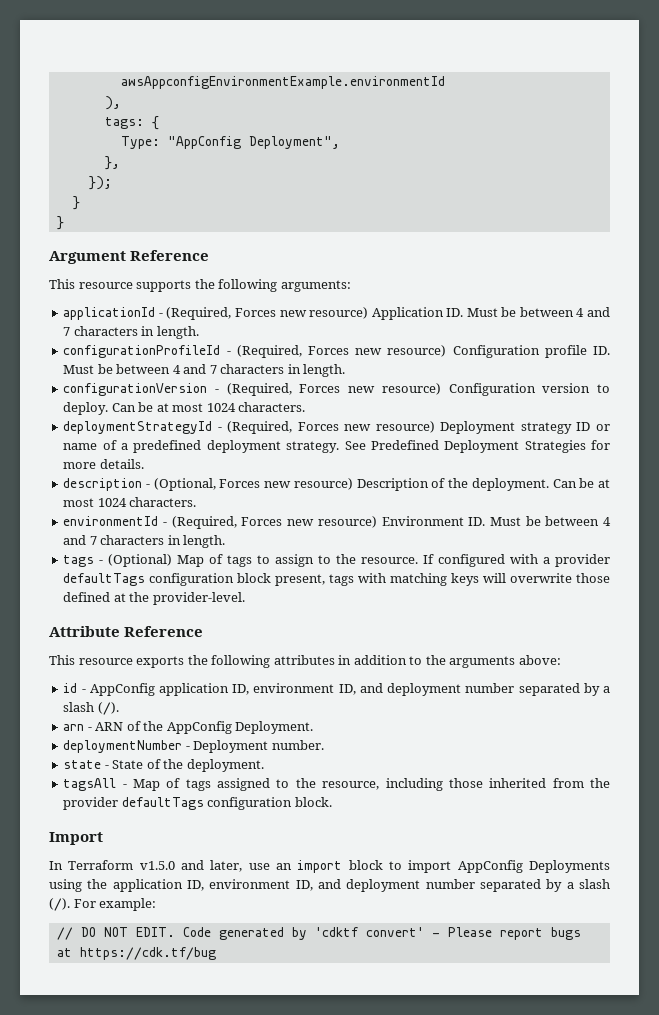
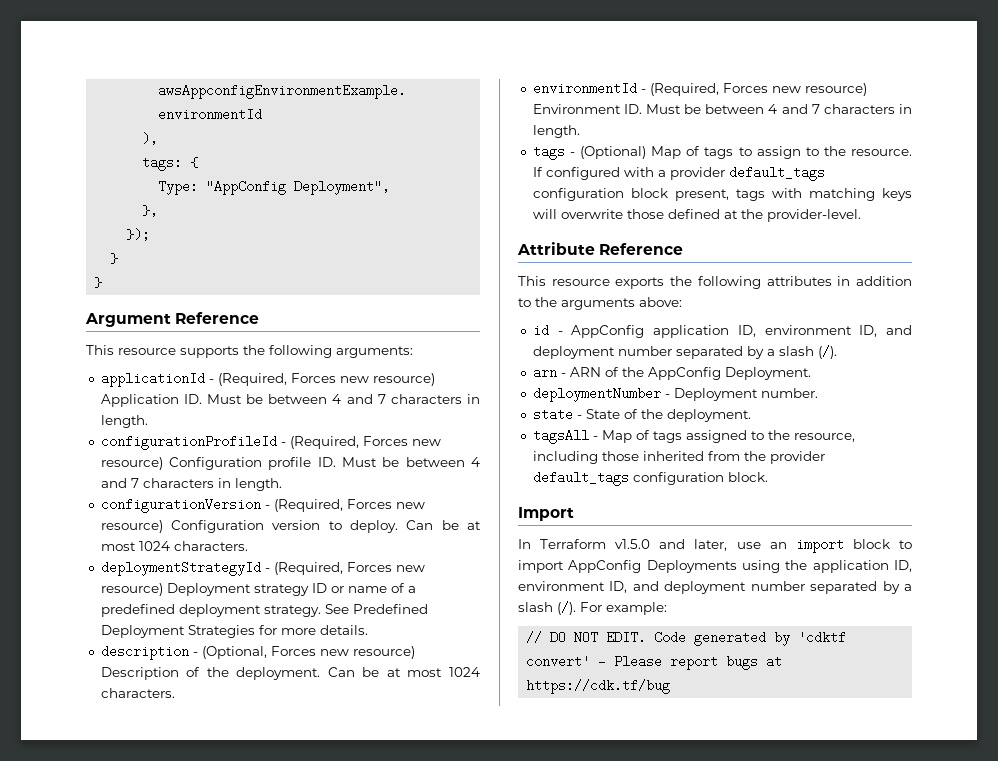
[63,573,146,586] defaultTags -> [728,166,825,181] default_tags
[121,797,204,810] defaultTags -> [532,471,629,486] default_tags

